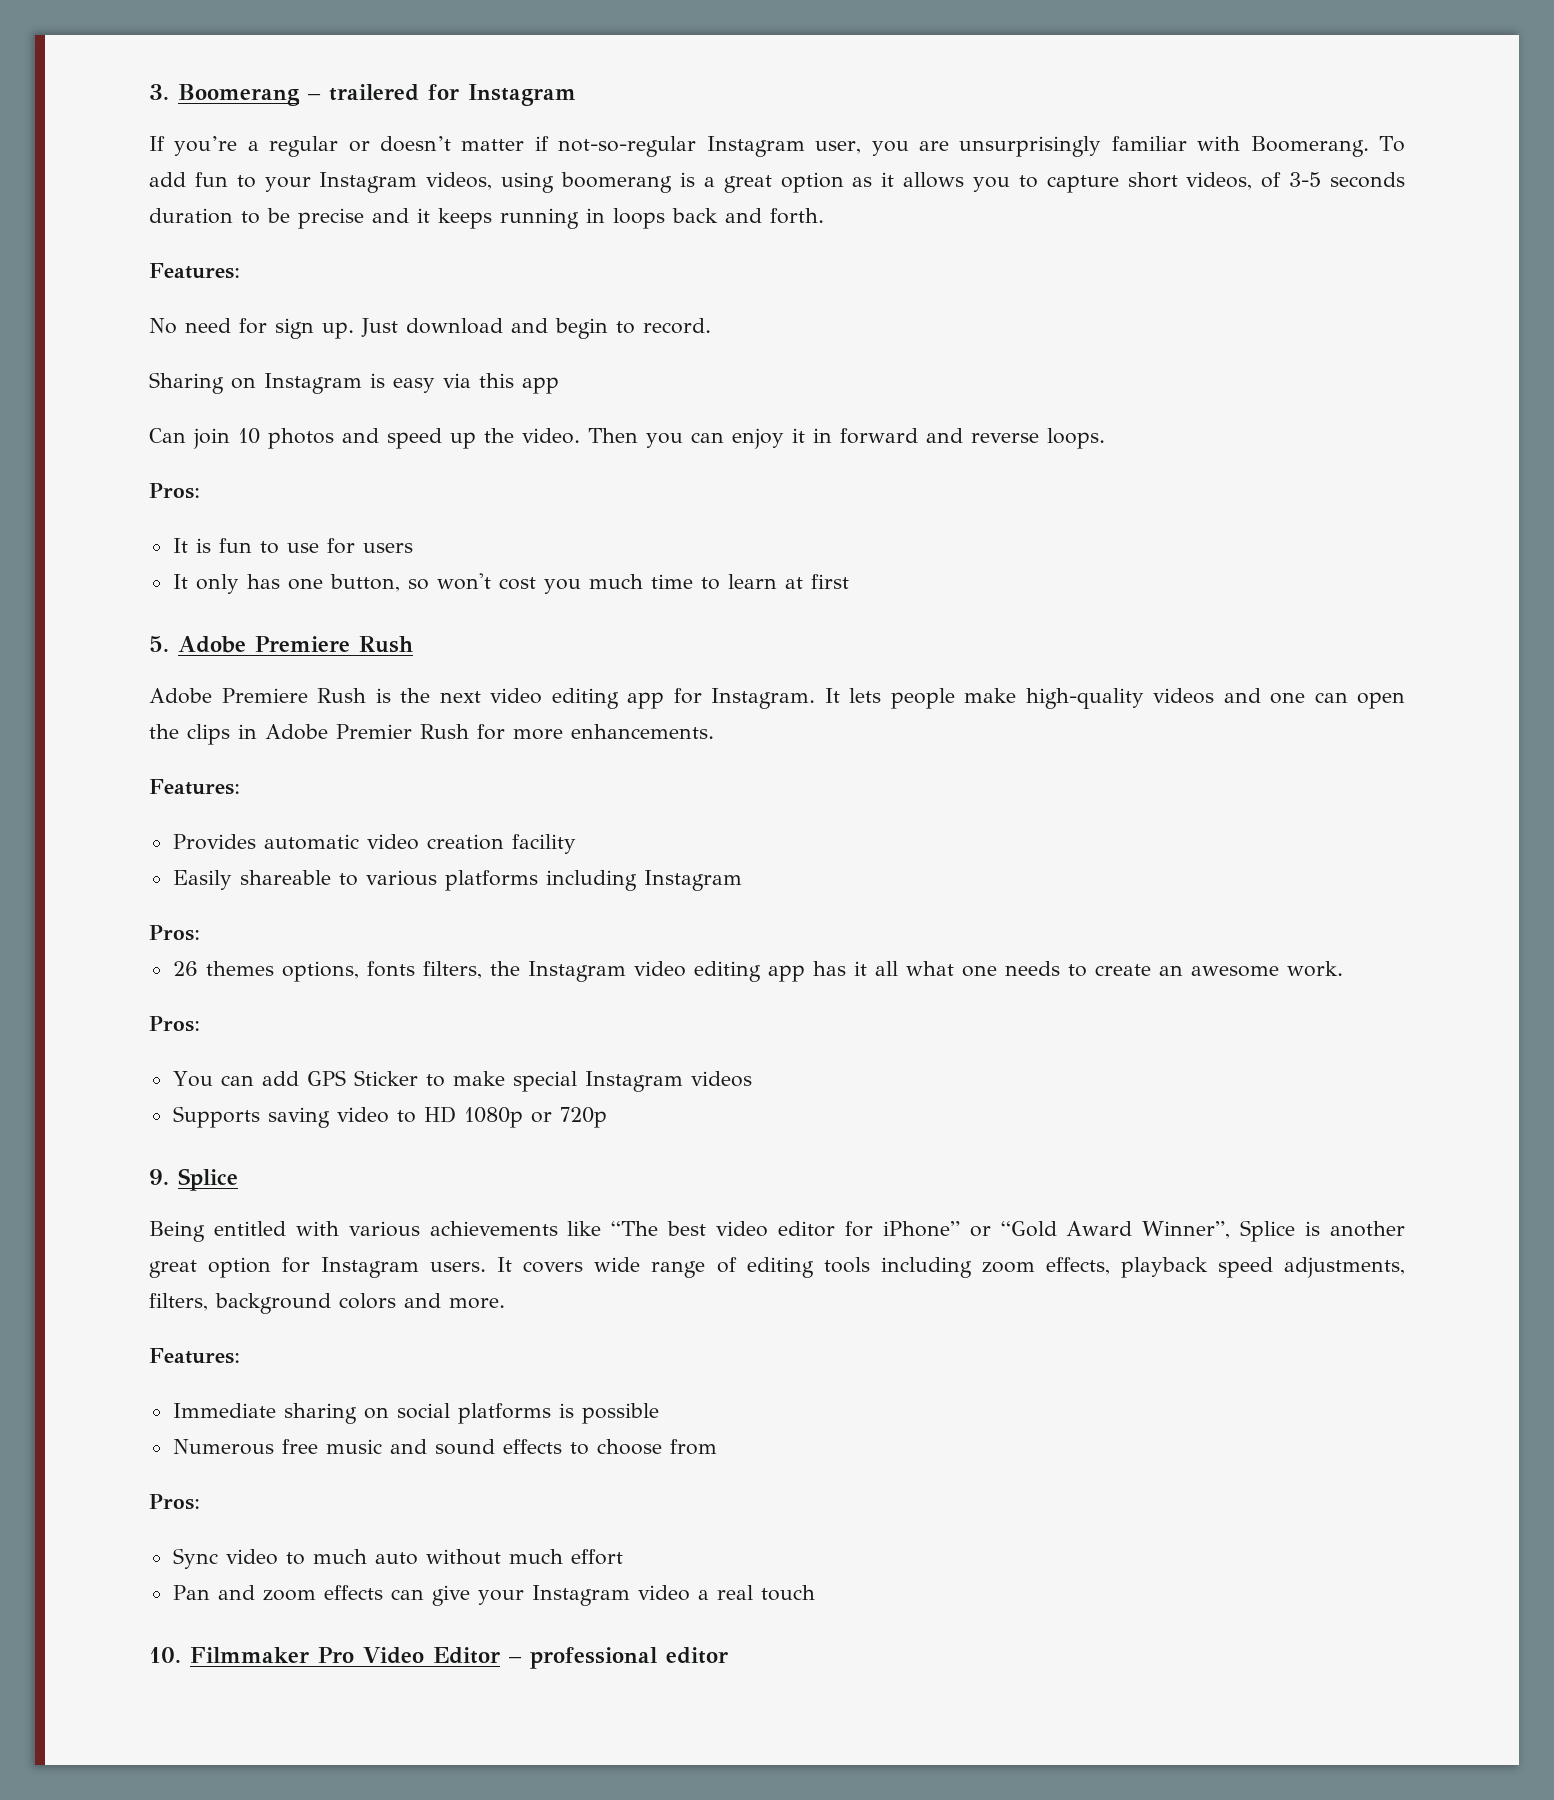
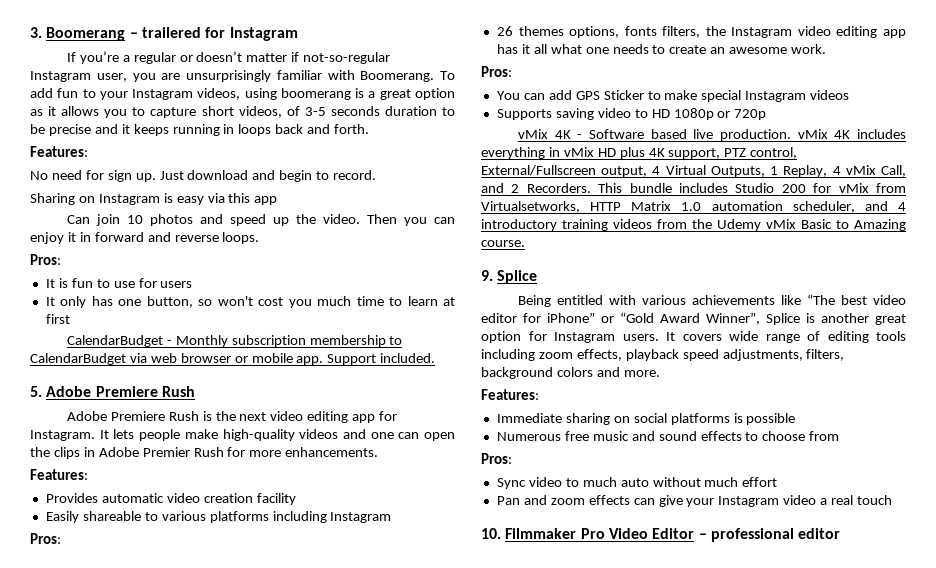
(849, 581) none -> [66,335,403,347] [30,353,436,365] // CalendarBudget - Monthly subscription membership to CalendarBudget via web browser or mobile app. Support included.
(607, 1117) none -> [517,129,906,141] [481,147,798,159] [481,165,906,177] [481,183,906,193] [481,201,906,213] [481,219,906,231] [481,240,525,247] // vMix 4K - Software based live production. vMix 4K includes everything in vMix HD plus 4K support, PTZ control, External/Fullscreen output, 4 Virtual Outputs, 1 Replay, 4 vMix Call, and 2 Recorders. This bundle includes Studio 200 for vMix from Virtualsetworks, HTTP Matrix 1.0 automation scheduler, and 4 introductory training videos from the Udemy vMix Basic to Amazing course.

